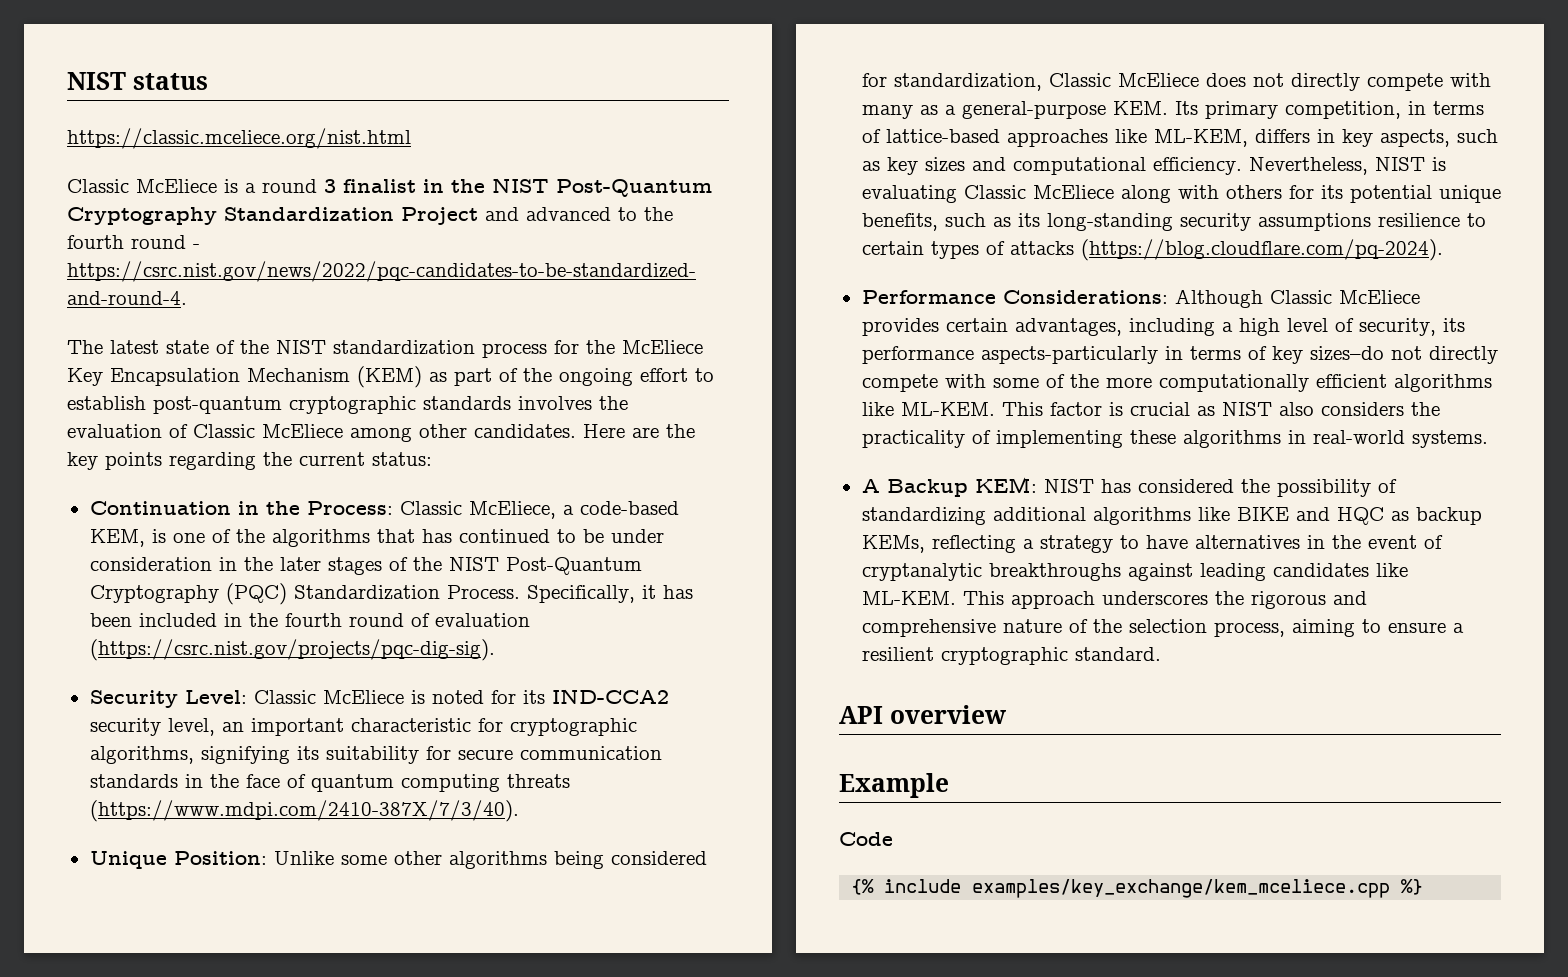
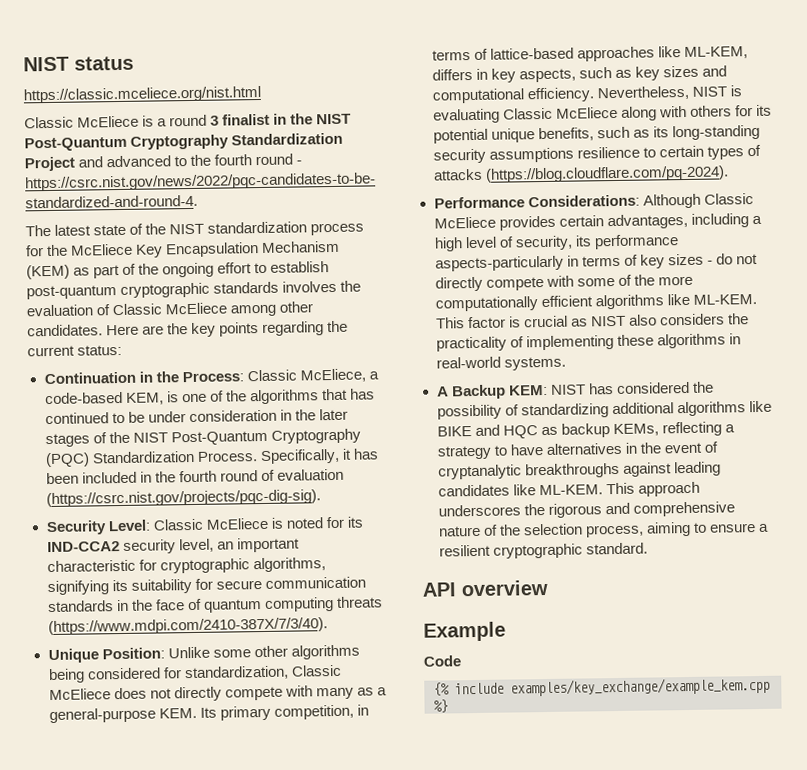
[1309,346,1384,361] sizes–do -> [667,253,733,266] sizes - do
[972,879,1391,898] examples/key_exchange/kem_mceliece.cpp -> [510,676,770,697] examples/key_exchange/example_kem.cpp

